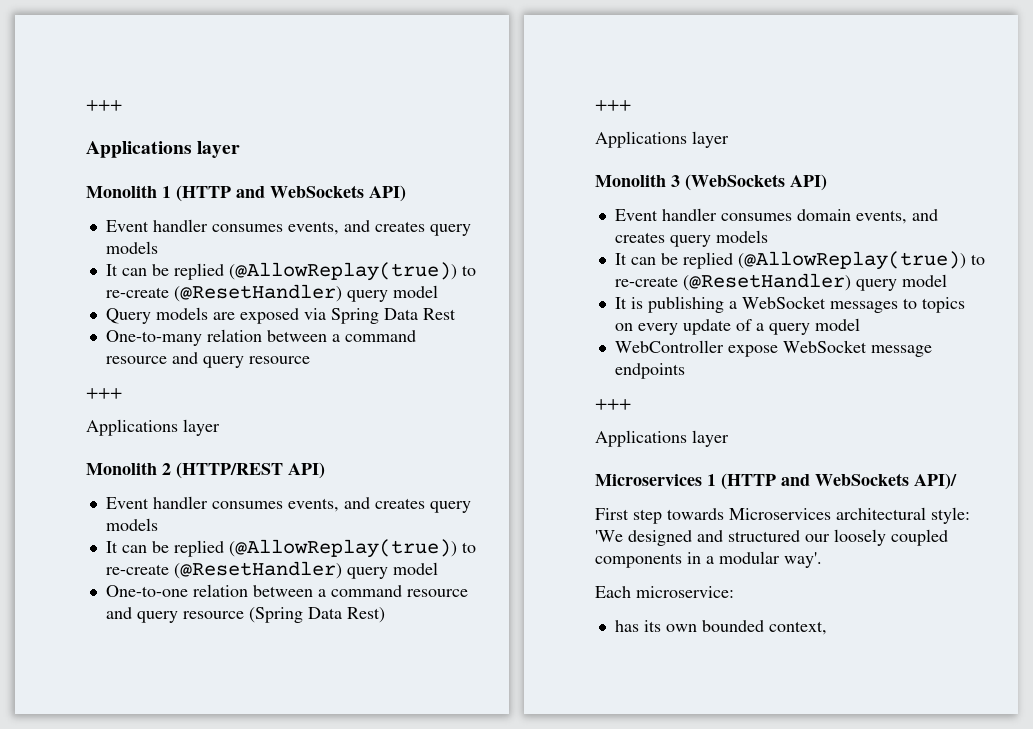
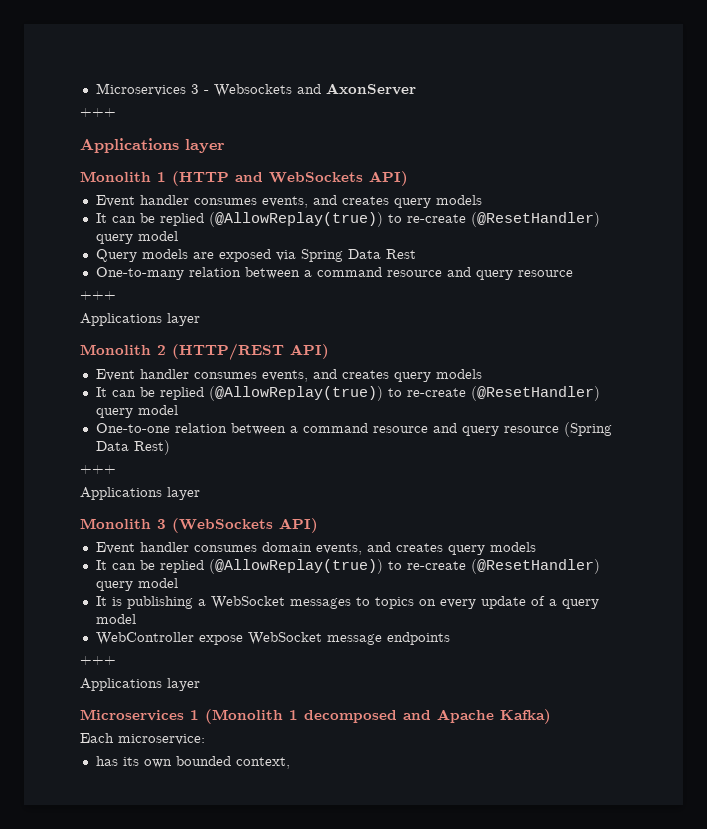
(86, 105) none -> [95,83,416,97] Microservices 3 - Websockets and AxonServer //
[721,473,957,490] [595,507,970,524] [595,529,948,546] [595,551,822,568] (HTTP and WebSockets API)/ // First step towards Microservices architectural style: 'We designed and structured our loosely coupled components in a modular way'. -> [205,709,551,724] (Monolith 1 decomposed and Apache Kafka)

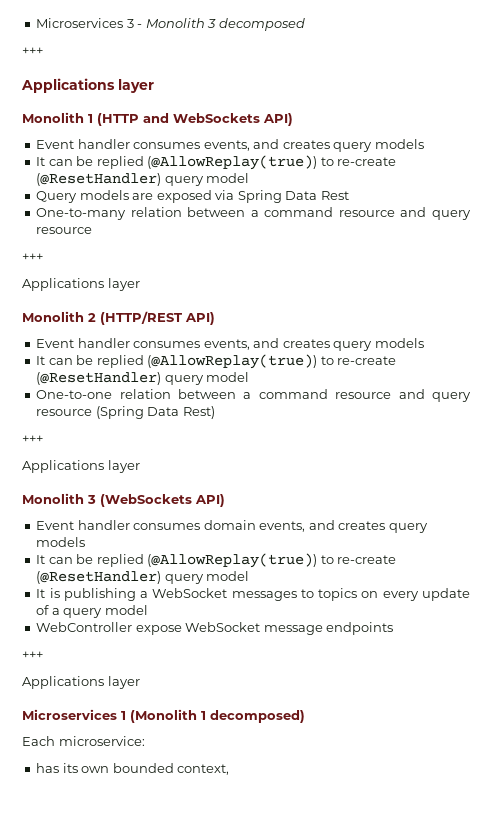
[213,83,416,97] Websockets and AxonServer -> [145,18,305,31] Monolith 3 decomposed
[304,709,551,724] decomposed and Apache Kafka) -> [210,710,305,723] decomposed)

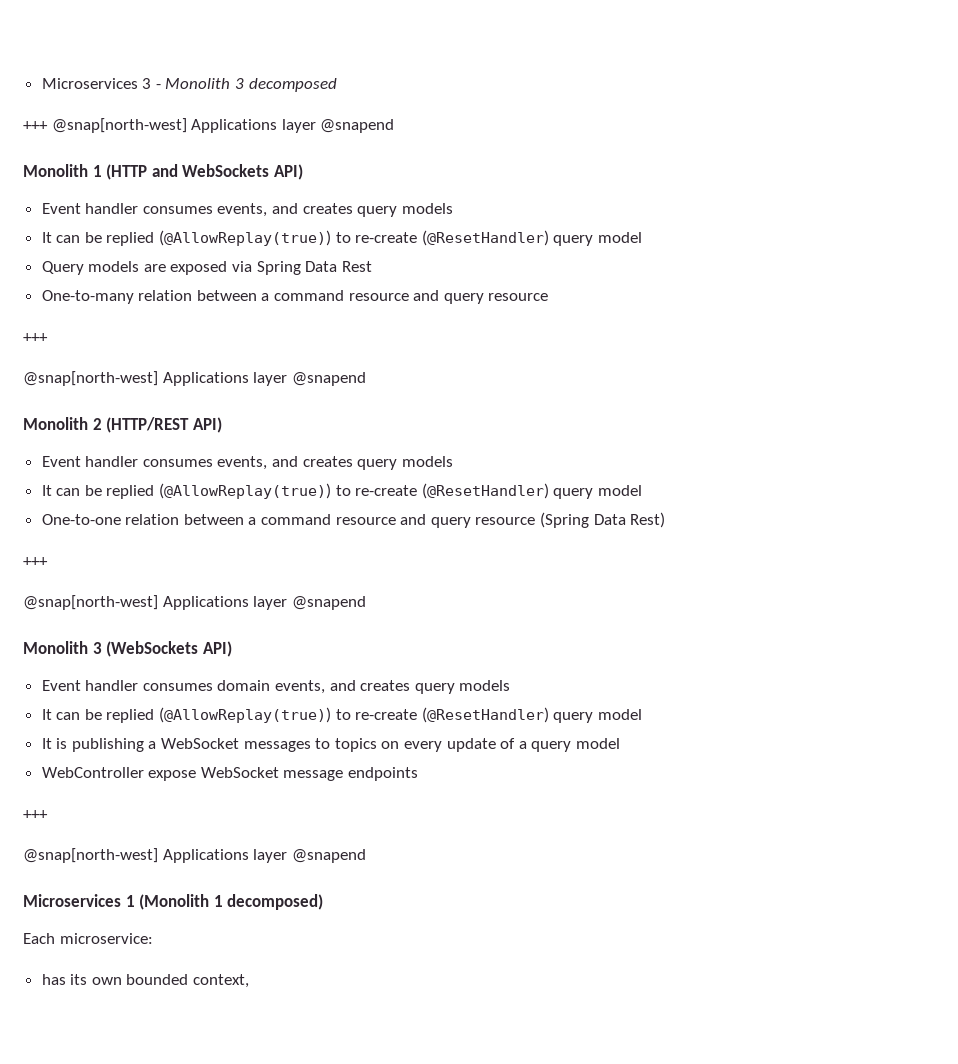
[21,78,154,93] // Applications layer -> [51,118,395,133] @snap[north-west] Applications layer @snapend
[22,278,140,291] Applications layer -> [23,371,366,386] @snap[north-west] Applications layer @snapend
[22,460,140,473] Applications layer -> [23,595,366,610] @snap[north-west] Applications layer @snapend
[22,676,140,689] Applications layer -> [23,848,366,863] @snap[north-west] Applications layer @snapend

